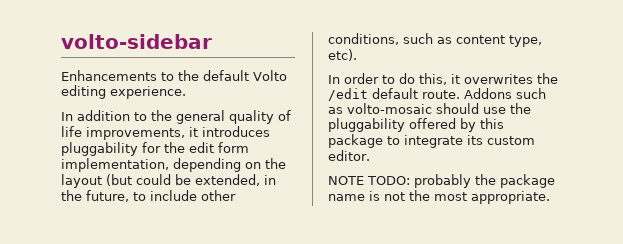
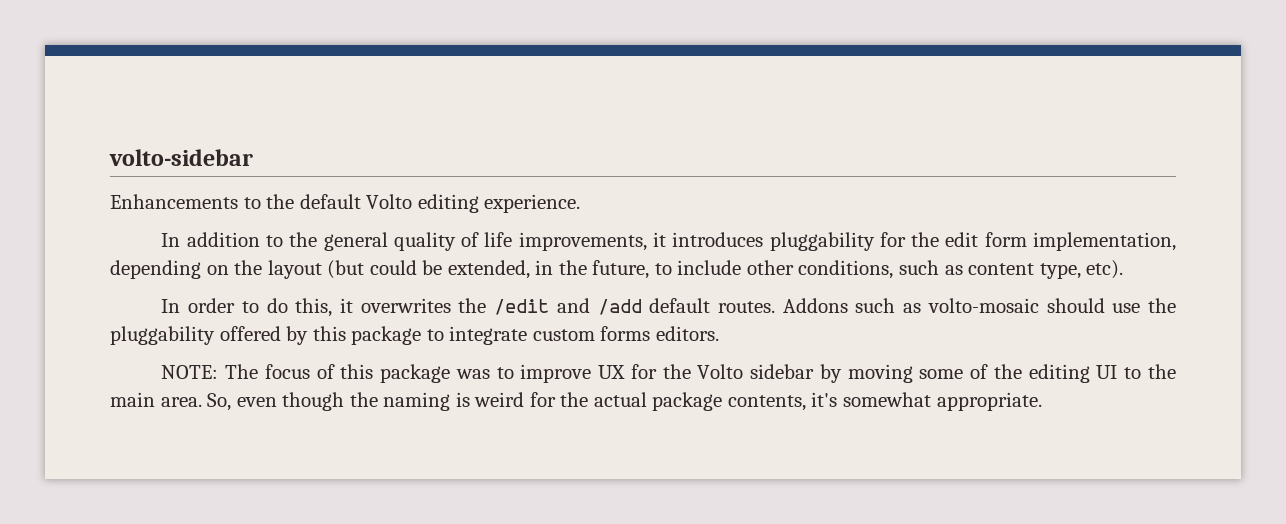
[372,88,460,99] default route. -> [556,298,775,315] and /add default routes.
[467,135,535,145] [328,150,370,161] [328,174,555,188] [328,190,467,201] its custom editor. // NOTE TODO: probably the package name is not the most -> [532,326,719,341] [161,364,1176,383] [110,392,932,411] custom forms editors. // NOTE: The focus of this package was to improve UX for the Volto sidebar by moving some of the editing UI to the main area. So, even though the naming is weird for the actual package contents, it's somewhat

